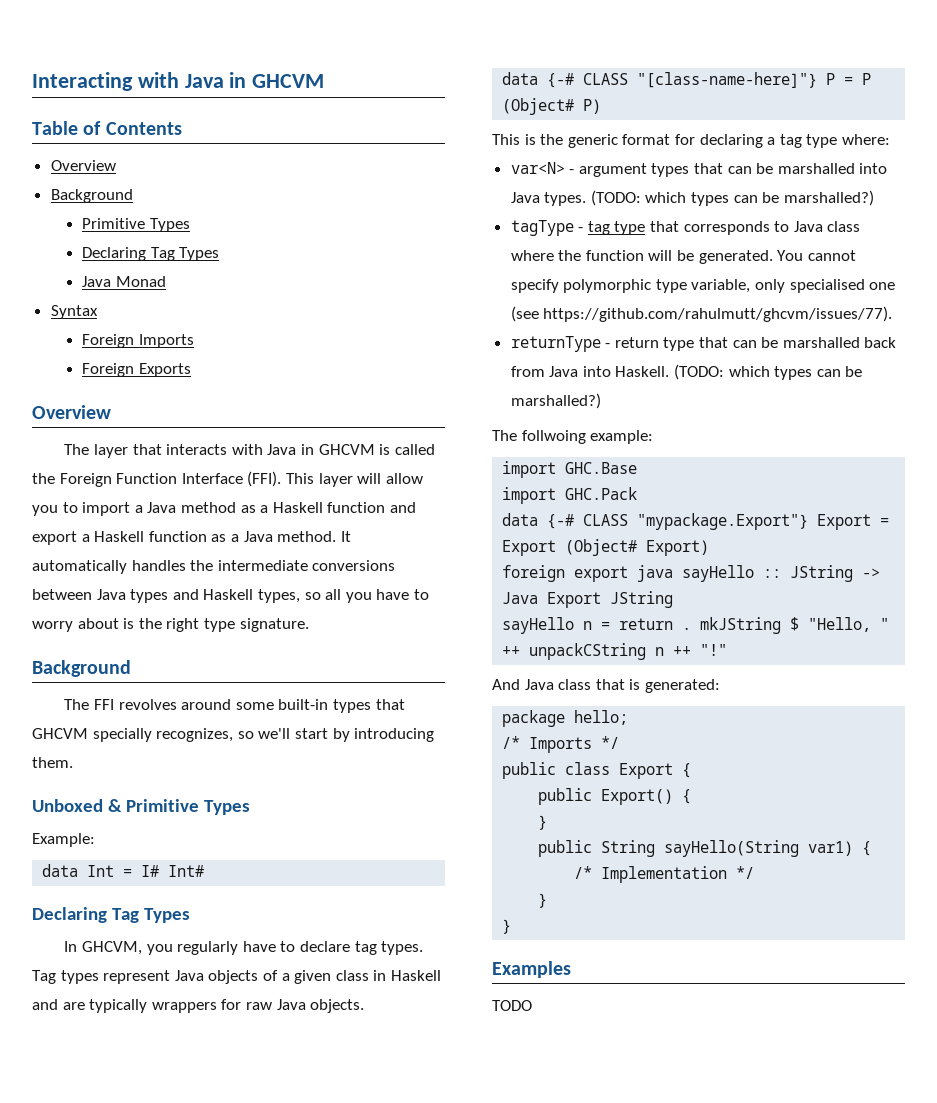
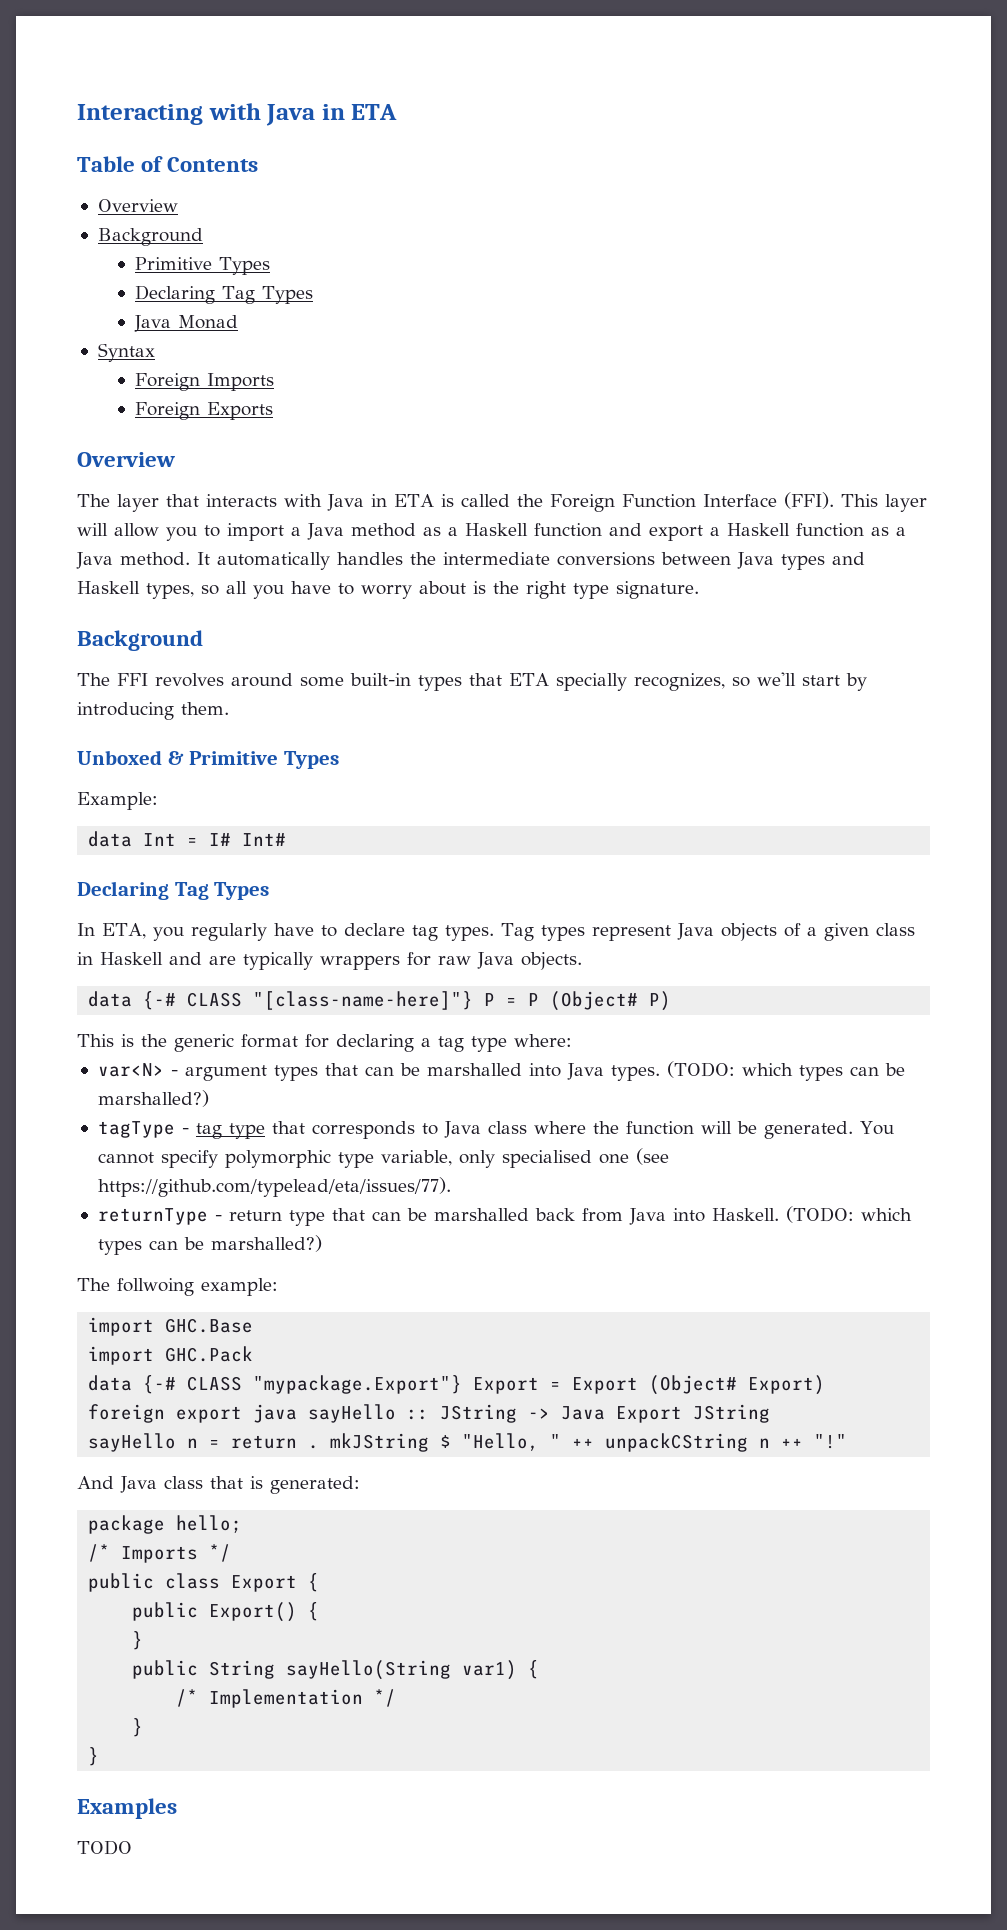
[252,74,325,88] GHCVM -> [351,104,398,120] ETA
[318,444,375,455] GHCVM -> [394,494,434,507] ETA
[32,728,88,739] GHCVM -> [509,673,549,686] ETA
[82,941,143,955] GHCVM, -> [102,923,146,939] ETA,
[543,306,893,322] https://github.com/rahulmutt/ghcvm/issues/77). -> [97,1177,451,1197] https://github.com/typelead/eta/issues/77).

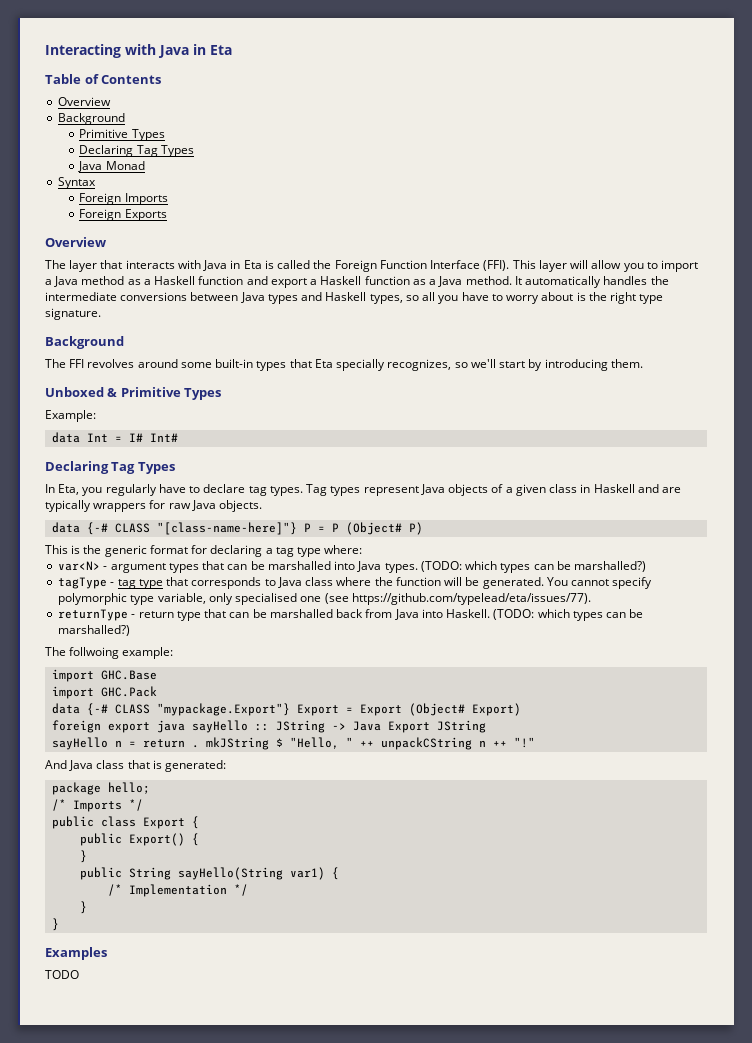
[351,104,398,120] ETA -> [210,45,232,55] Eta
[394,494,434,507] ETA -> [243,260,262,269] Eta
[509,673,549,686] ETA -> [314,359,333,368] Eta
[102,923,146,939] ETA, -> [58,484,80,495] Eta,

